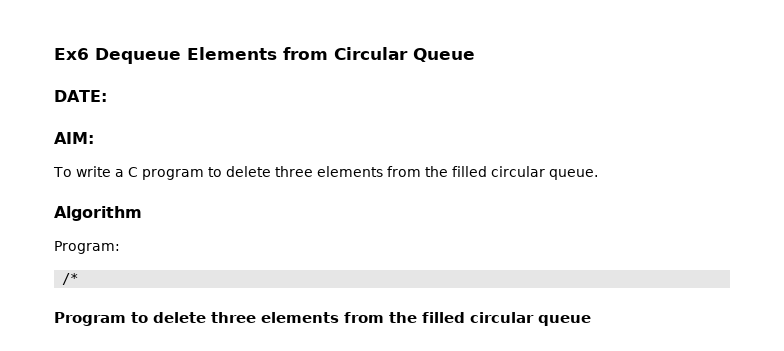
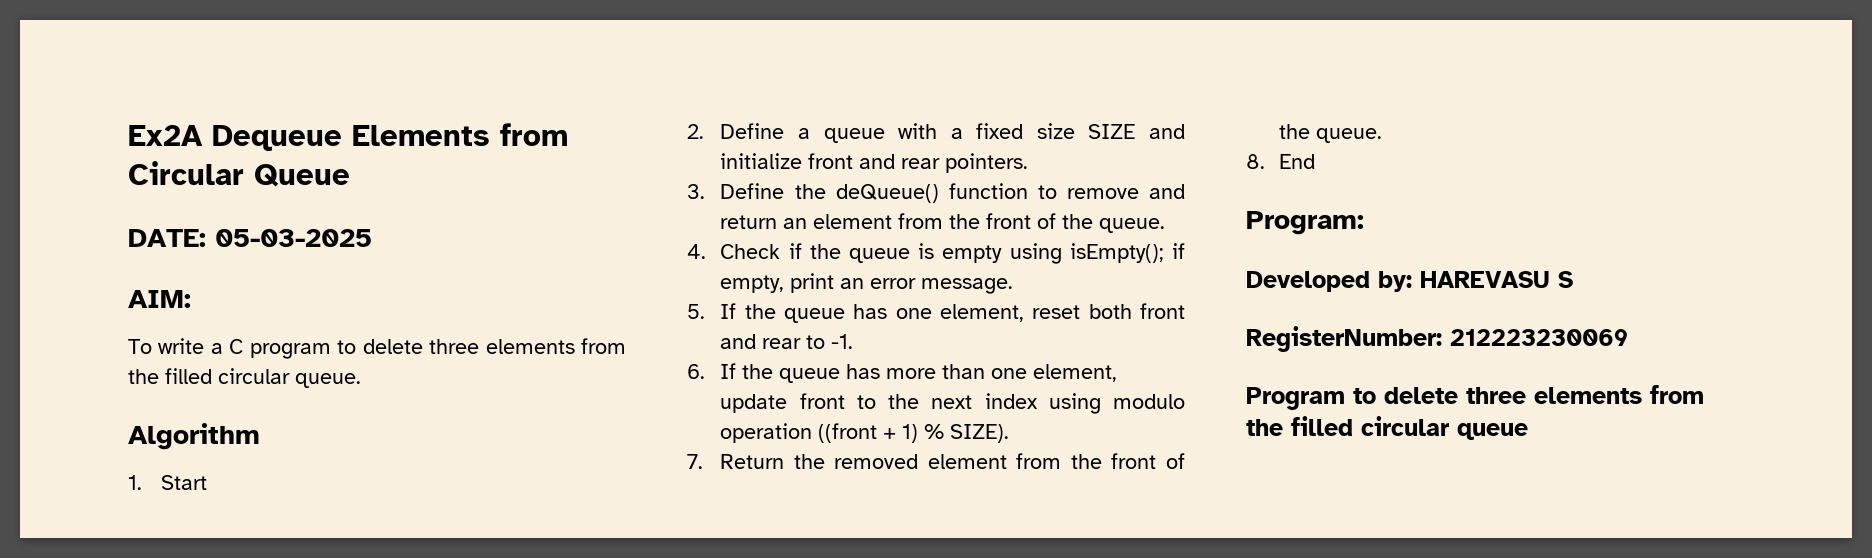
[54,48,89,60] Ex6 -> [128,125,203,146] Ex2A
(107, 96) none -> [215,229,372,247] 05-03-2025
[54,241,120,254] [62,273,79,285] Program: // /* -> [128,475,208,490] [687,123,1185,143] [720,153,1029,173] [687,183,1185,203] [720,213,1166,233] [687,243,1185,264] [720,273,1014,294] [687,303,1185,323] [720,334,854,349] [687,363,1118,383] [720,393,1185,414] [720,423,1010,443] [687,453,1185,469] [1279,124,1383,143] [1246,154,1316,169] [1246,211,1364,235] [1246,271,1573,292] [1246,326,1628,352] 1. Start // 2. Define a queue with a fixed size SIZE and initialize front and rear pointers. // 3. Define the deQueue() function to remove and return an element from the front of the queue. // 4. Check if the queue is empty using isEmpty(); if empty, print an error message. // 5. If the queue has one element, reset both front and rear to -1. // 6. If the queue has more than one element, update front to the next index using modulo operation ((front + 1) % SIZE). // 7. Return the removed element from the front of the queue. // 8. End // Program: // Developed by: HAREVASU S // RegisterNumber: 212223230069

